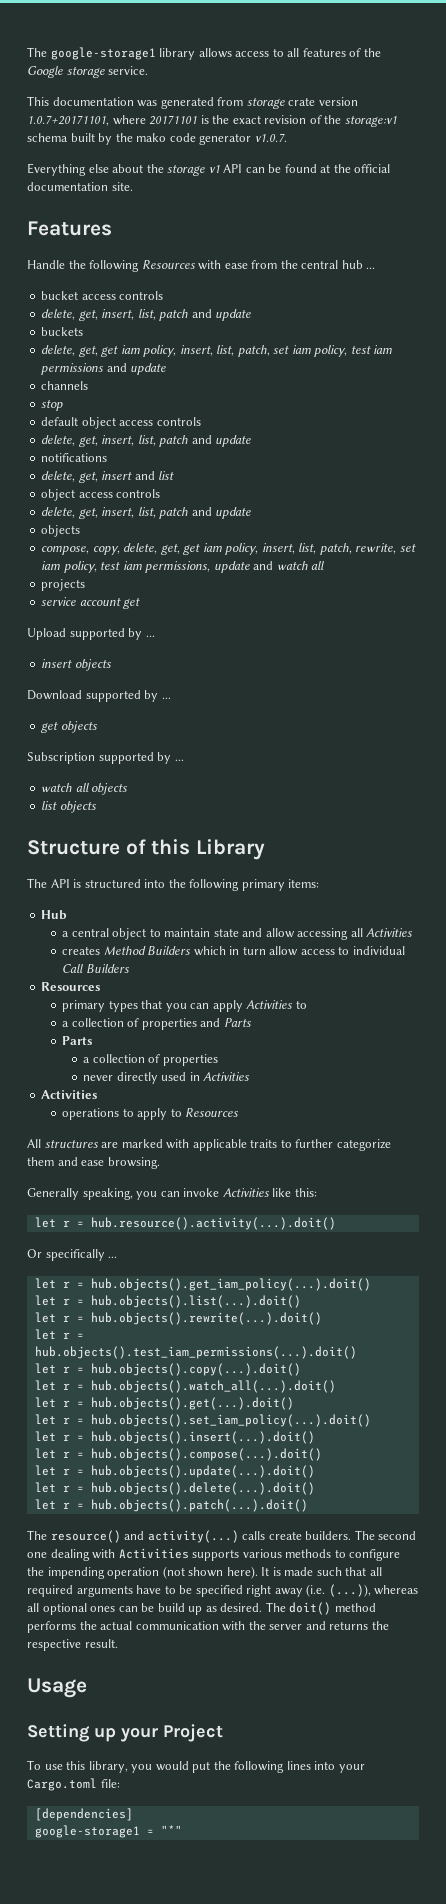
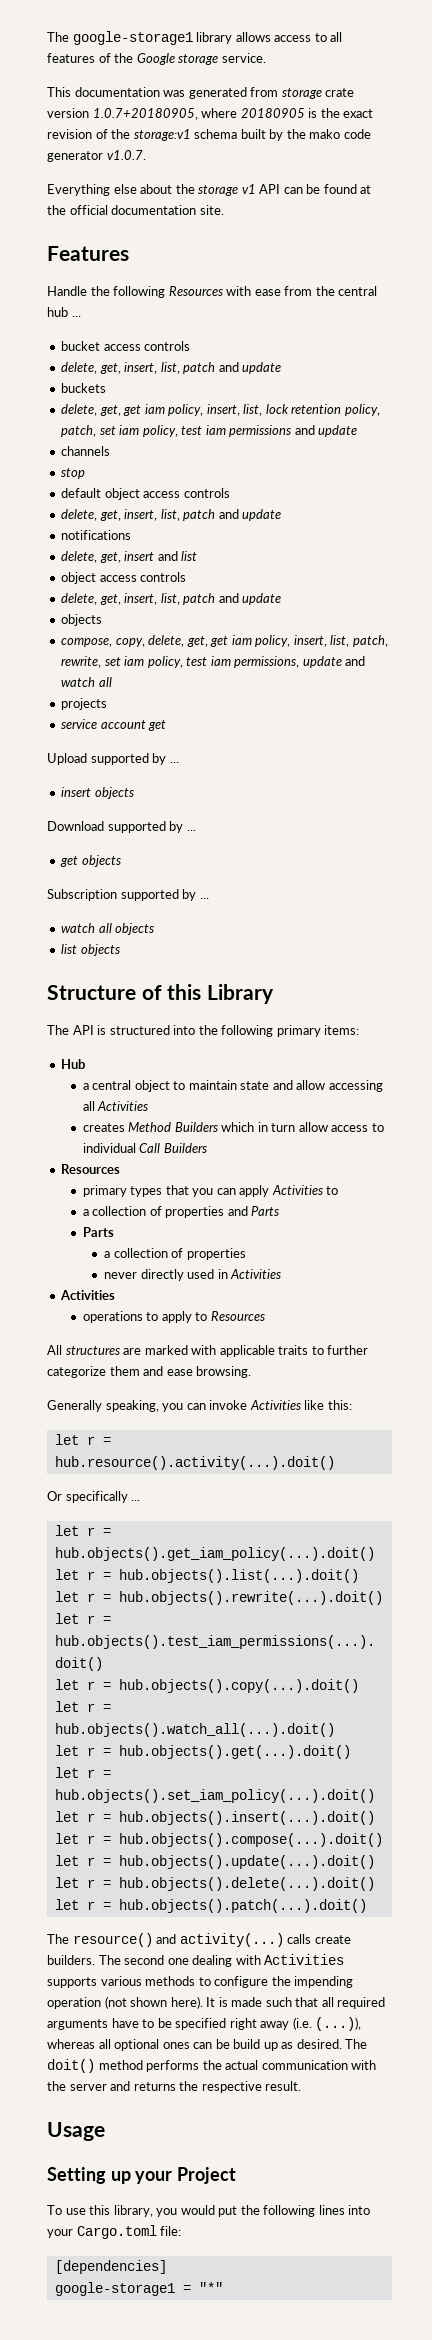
[27,115,198,126] 1.0.7+20171101, where 20171101 -> [92,108,305,120] 1.0.7+20180905, where 20180905
(235, 350) none -> [265,404,380,416] lock retention policy,

